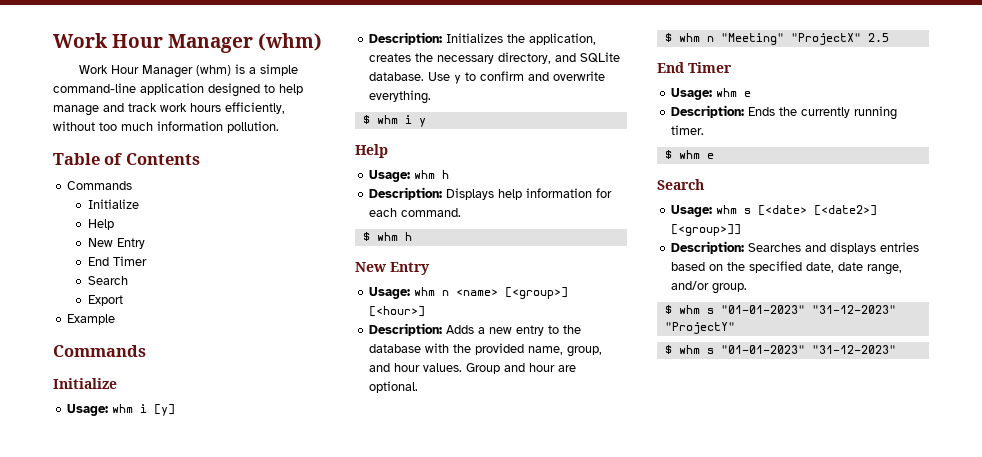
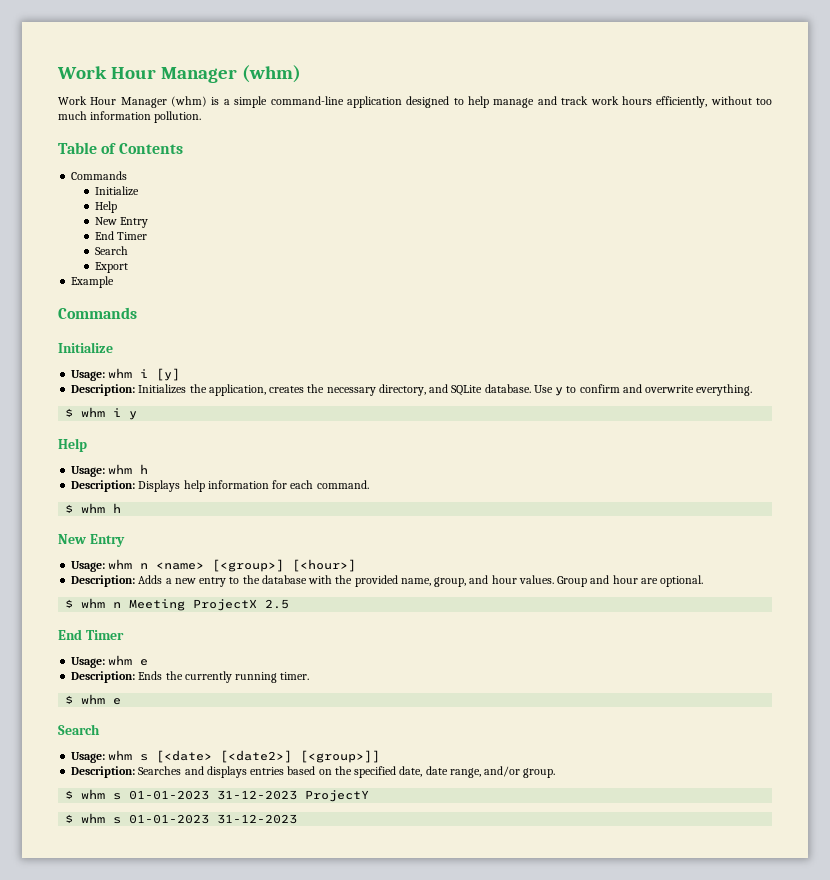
[720,33,861,45] "Meeting" "ProjectX" -> [129,599,258,611] Meeting ProjectX
[720,305,896,314] [664,322,735,334] [664,345,896,354] "01-01-2023" "31-12-2023" "ProjectY" // $ whm s "01-01-2023" "31-12-2023" -> [129,790,370,802] [65,813,298,824] 01-01-2023 31-12-2023 ProjectY // $ whm s 01-01-2023 31-12-2023

